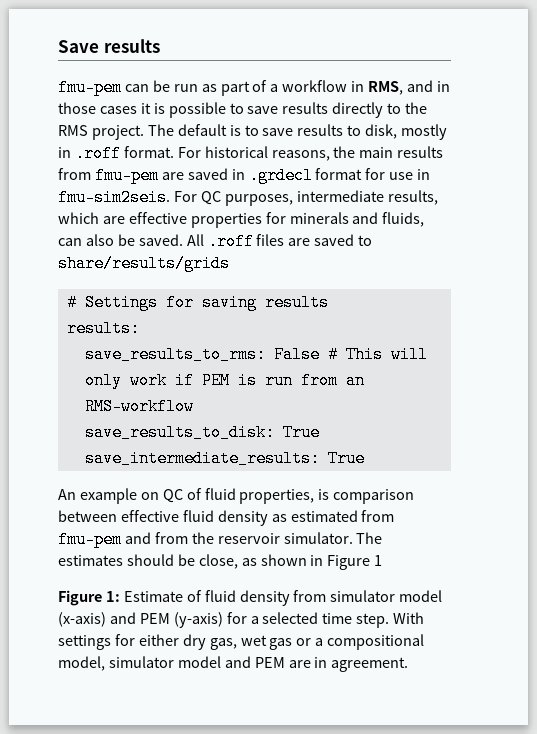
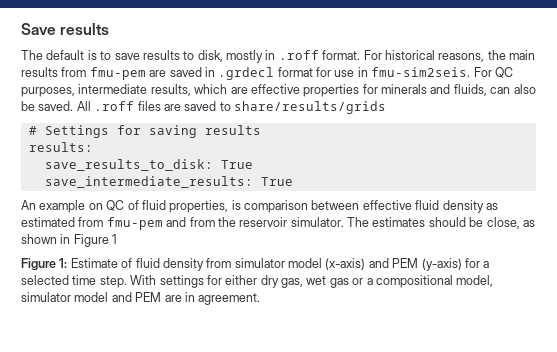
[58,79,450,96] [58,102,428,118] [58,125,144,140] fmu-pem can be run as part of a workflow in RMS, and in those cases it is possible to save results directly to the RMS project. -> (110, 29) none
[84,346,428,363] [84,372,365,389] [84,398,194,415] // save_results_to_rms: False # This will only work if PEM is run from an RMS-workflow -> (93, 147) none

